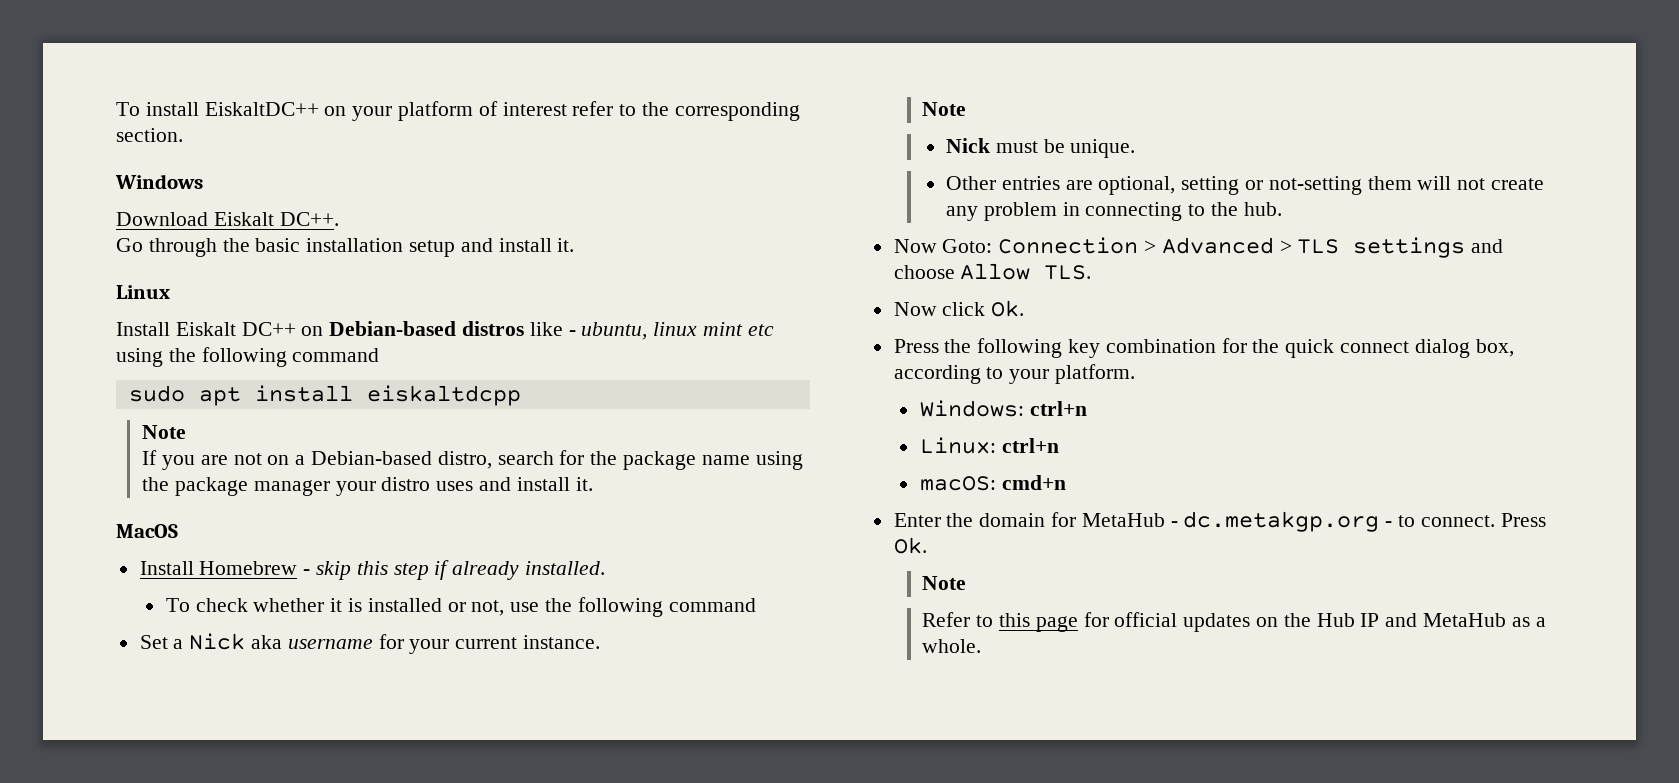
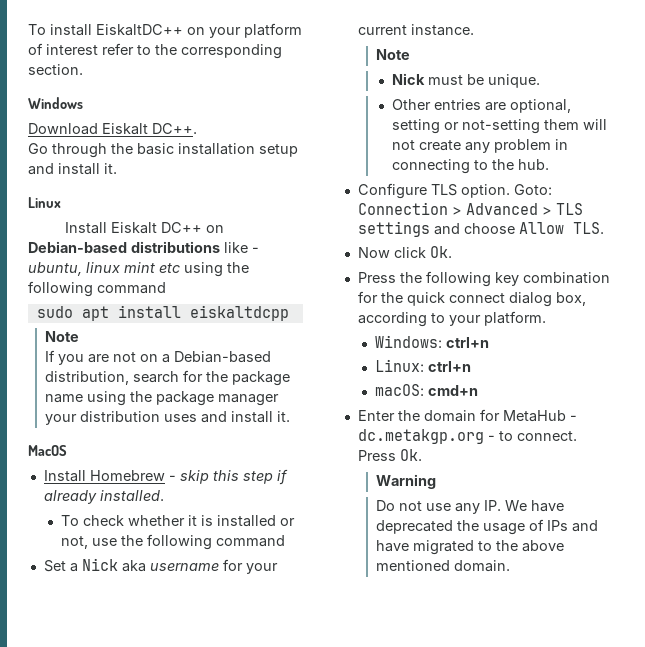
[462,321,525,336] distros -> [131,241,220,253] distributions
[437,451,492,469] distro, -> [45,371,130,385] distribution,
[381,477,431,491] distro -> [80,411,161,422] distribution
[893,239,937,253] Now -> [357,183,510,199] Configure TLS option.
[922,576,967,590] [922,612,1546,632] [922,639,982,653] Note // Refer to this page for official updates on the Hub IP and MetaHub as a whole. -> [376,474,437,489] [376,500,565,514] [376,519,599,535] [376,540,565,555] [376,560,511,572] Warning // Do not use any IP. We have deprecated the usage of IPs and have migrated to the above mentioned domain.

